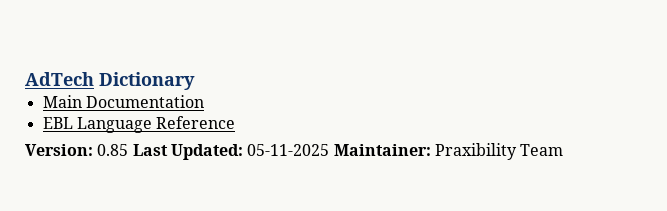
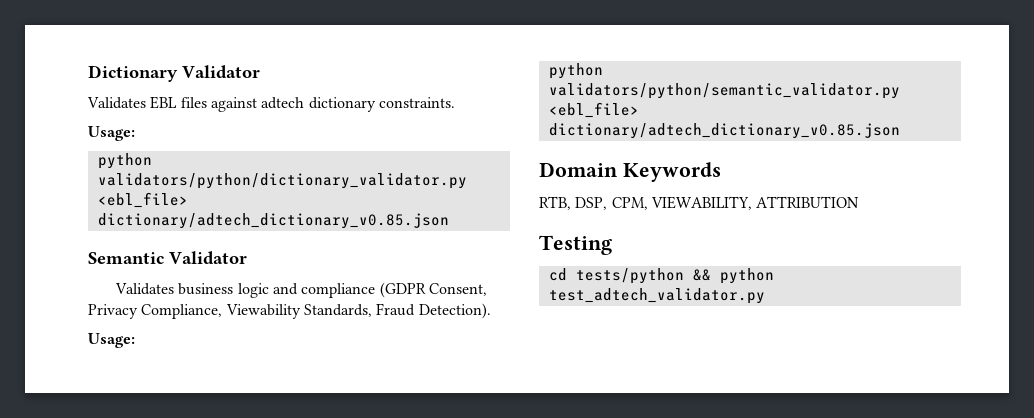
[25,72,94,86] AdTech -> (88, 73) none
[42,95,204,108] [42,116,236,133] [25,143,564,160] // Main Documentation // EBL Language Reference // Version: 0.85 Last Updated: 05-11-2025 Maintainer: Praxibility Team -> [182,65,260,79] [87,96,455,112] [88,126,135,141] [97,153,152,169] [97,173,467,189] [97,192,188,208] [97,213,449,229] [88,251,247,265] [115,282,487,298] [88,303,491,319] [88,333,135,348] [548,63,603,79] [548,83,900,99] [548,102,639,118] [548,123,900,139] [539,162,721,182] [539,196,860,210] [539,235,612,255] [548,268,774,284] [548,288,765,304] Validator // Validates EBL files against adtech dictionary constraints. // Usage: // python validators/python/dictionary_validator.py <ebl_file> dictionary/adtech_dictionary_v0.85.json // Semantic Validator // Validates business logic and compliance (GDPR Consent, Privacy Compliance, Viewability Standards, Fraud Detection). // Usage: // python validators/python/semantic_validator.py <ebl_file> dictionary/adtech_dictionary_v0.85.json // Domain Keywords // RTB, DSP, CPM, VIEWABILITY, ATTRIBUTION // Testing // cd tests/python && python test_adtech_validator.py

